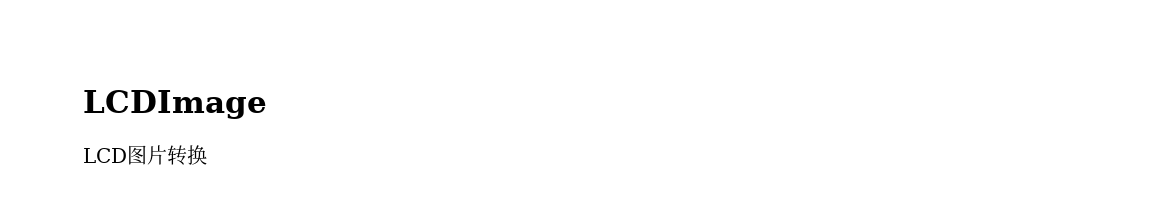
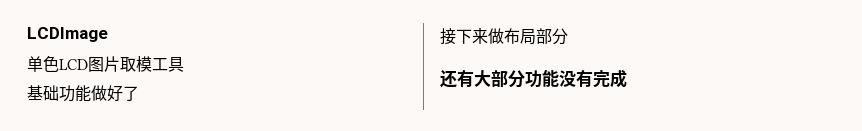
(267, 104) none -> [27,56,59,72] 单色
[167,145,207,166] 转换 -> [120,56,184,72] [27,85,139,102] [440,28,568,45] [440,69,627,88] 取模工具 // 基础功能做好了 // 接下来做布局部分 // 还有大部分功能没有完成

